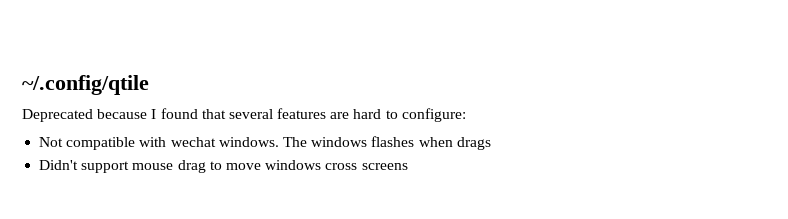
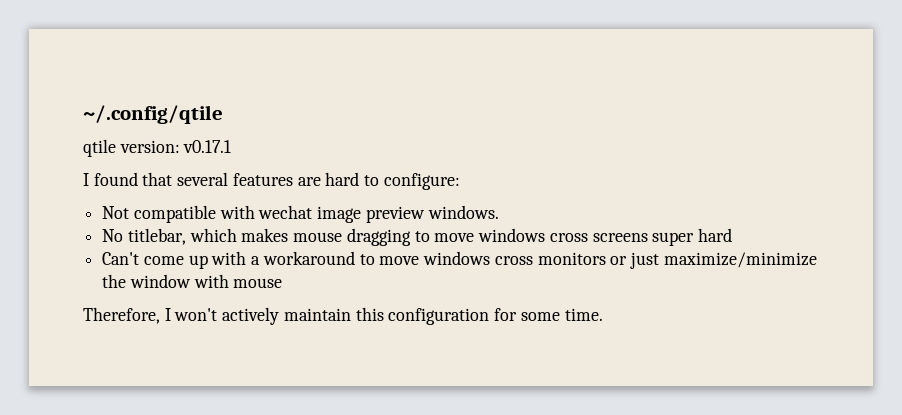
[22,109,148,122] Deprecated because -> [83,139,232,157] qtile version: v0.17.1 //
(216, 142) none -> [317,206,425,223] image preview
[282,136,491,150] [39,160,206,173] The windows flashes when drags // Didn't support mouse drag -> [102,228,411,246] // No titlebar, which makes mouse dragging
(408, 166) none -> [652,228,732,246] [102,251,817,269] [102,274,283,288] [83,307,603,325] super hard // Can't come up with a workaround to move windows cross monitors or just maximize/minimize the window with mouse // Therefore, I won't actively maintain this configuration for some time.

